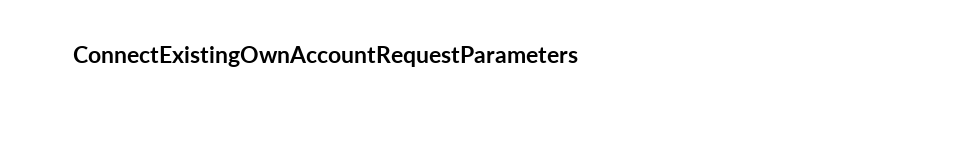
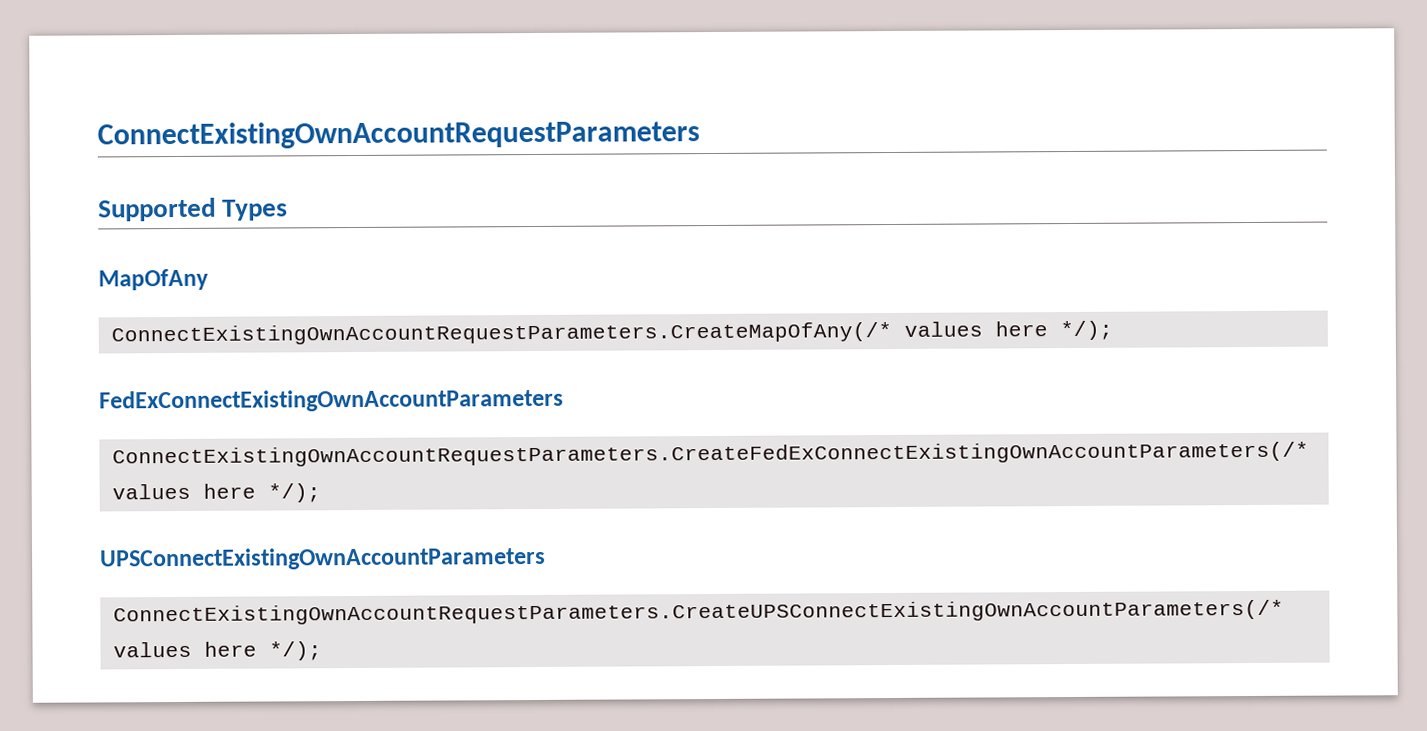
(578, 56) none -> [98,197,289,222] [98,268,209,291] [110,320,1113,346] [99,388,564,413] [111,441,1309,468] [111,483,321,503] [100,546,546,571] [112,599,1284,626] [112,641,322,661] // Supported Types // MapOfAny // ConnectExistingOwnAccountRequestParameters.CreateMapOfAny(/* values here */); // FedExConnectExistingOwnAccountParameters // ConnectExistingOwnAccountRequestParameters.CreateFedExConnectExistingOwnAccountParameters(/* values here */); // UPSConnectExistingOwnAccountParameters // ConnectExistingOwnAccountRequestParameters.CreateUPSConnectExistingOwnAccountParameters(/* values here */);

